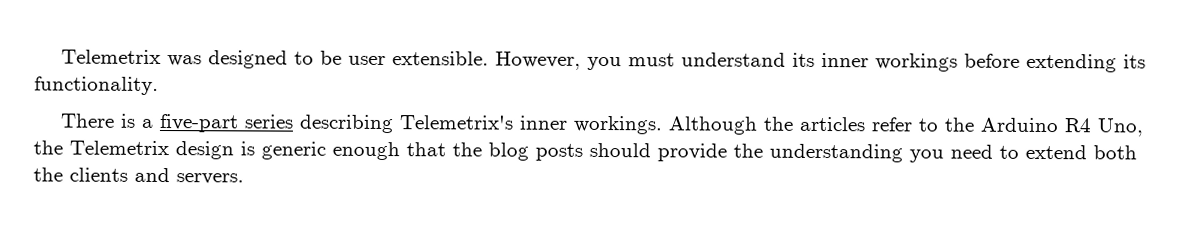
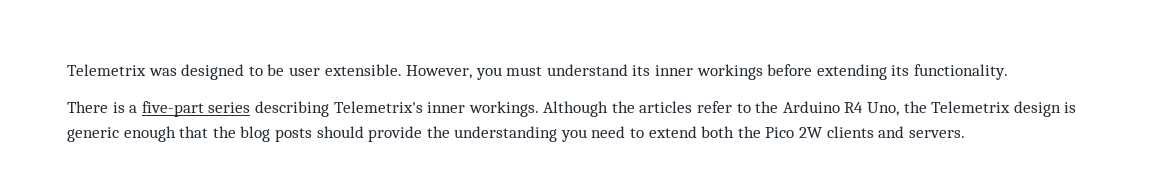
(63, 174) none -> [765,127,824,138] Pico 2W

